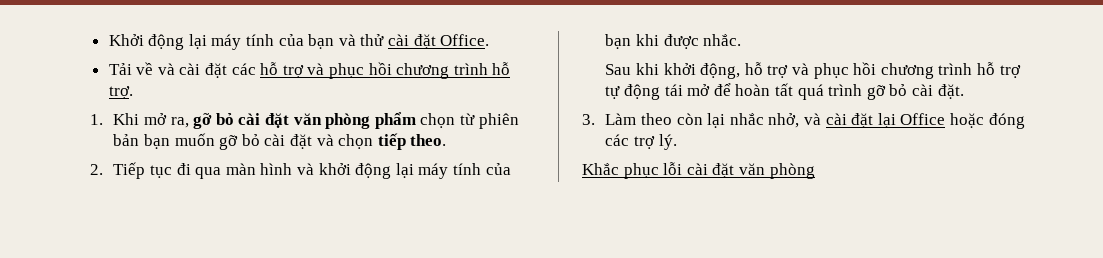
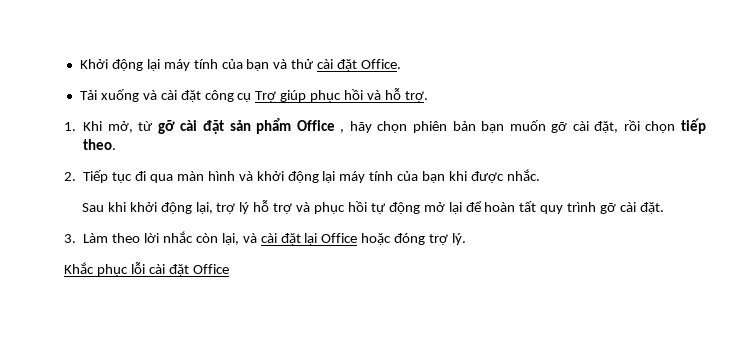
[136,62,511,79] [108,86,133,99] [90,112,475,129] về và cài đặt các hỗ trợ và phục hồi chương trình hỗ trợ. // 1. Khi mở ra, gỡ bỏ cài đặt văn phòng phẩm chọn từ -> [100,88,428,102] [64,118,408,134] xuống và cài đặt công cụ Trợ giúp phục hồi và hỗ trợ. // 1. Khi mở, từ gỡ cài đặt sản phẩm Office , hãy chọn
[241,134,334,149] bỏ cài đặt và -> [572,120,640,133] cài đặt, rồi
[700,62,1021,79] [605,84,711,100] động, hỗ trợ và phục hồi chương trình hỗ trợ tự động tái mở -> [160,200,462,214] động lại, trợ lý hỗ trợ và phục hồi tự động mở lại
[797,84,824,100] quá -> [540,205,564,214] quy
[889,84,908,96] bỏ -> (617, 208) none
[676,113,800,128] còn lại nhắc nhở, -> [144,231,239,245] lời nhắc còn lại,
[605,134,630,146] các -> (426, 239) none
[738,163,815,179] văn phòng -> [192,264,229,274] Office

